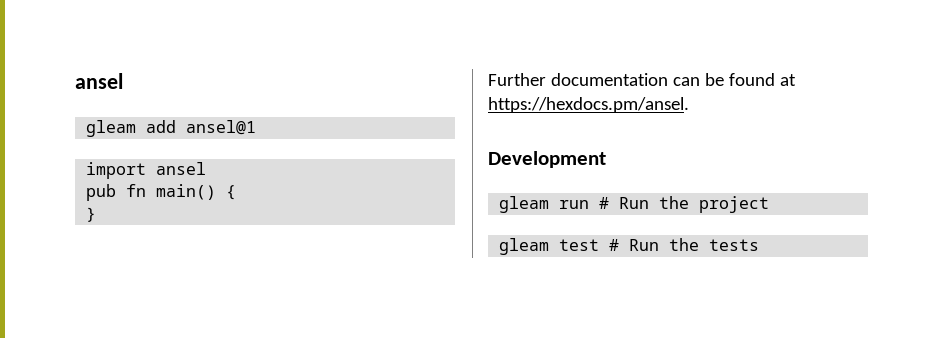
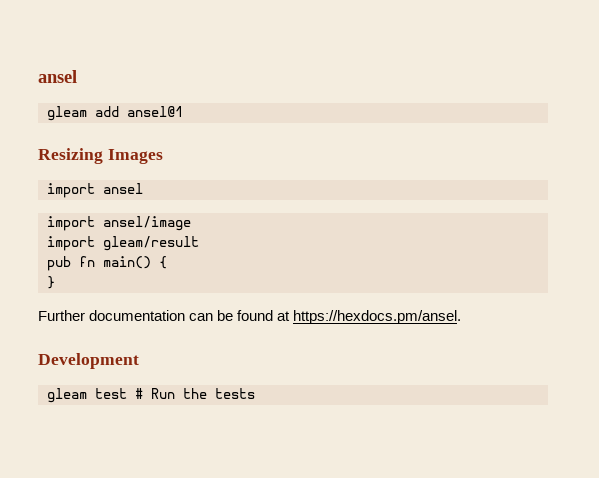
(257, 127) none -> [38,148,163,164] // Resizing Images
(207, 168) none -> [47,216,191,231] [47,236,199,251] // import ansel/image // import gleam/result
[499,196,770,213] // gleam run # Run the project -> (139, 361) none

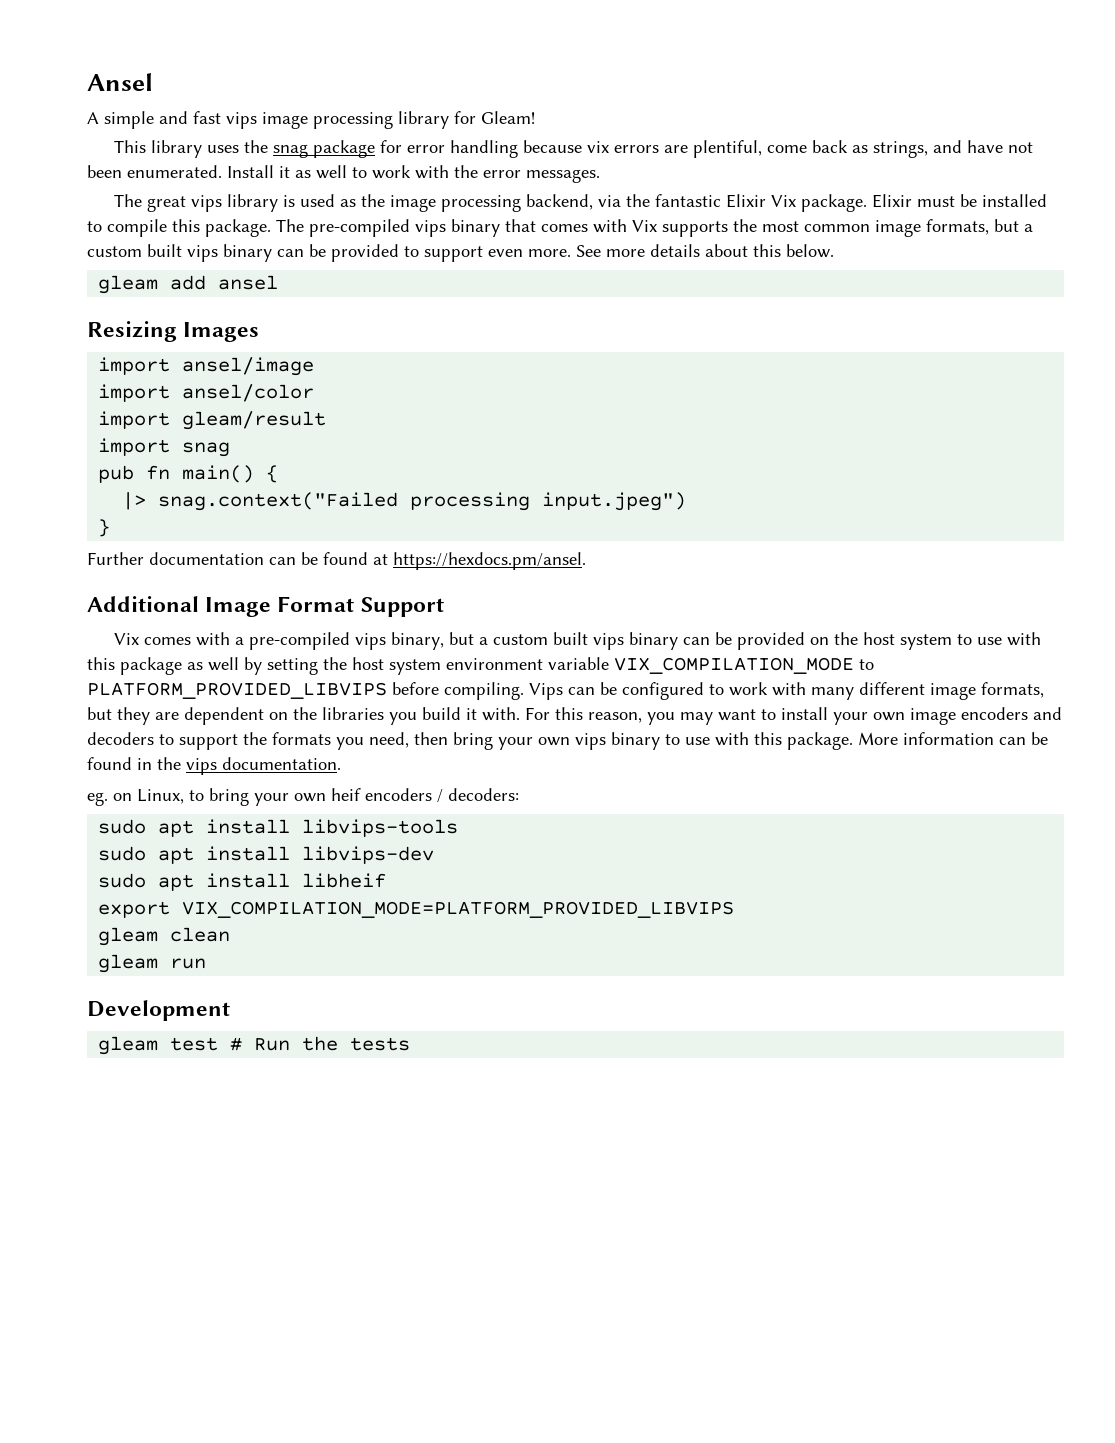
[38,70,77,83] ansel -> [87,73,153,91] [87,111,535,129] [114,140,1034,158] [87,165,600,183] [114,194,1048,212] [87,219,1033,237] [87,244,834,262] Ansel // A simple and fast vips image processing library for Gleam! // This library uses the snag package for error handling because vix errors are plentiful, come back as strings, and have not been enumerated. Install it as well to work with the error messages. // The great vips library is used as the image processing backend, via the fantastic Elixir Vix package. Elixir must be installed to compile this package. The pre-compiled vips binary that comes with Vix supports the most common image formats, but a custom built vips binary can be provided to support even more. See more details about this below.
[127,106,183,117] ansel@1 -> [218,275,279,290] ansel
[47,183,143,198] // import ansel -> (260, 332) none
(191, 223) none -> [98,384,315,402] // import ansel/color
(199, 243) none -> [98,438,231,457] // import snag
(167, 262) none -> [122,492,687,511] // |> snag.context("Failed processing input.jpeg")
(462, 317) none -> [87,596,444,617] [114,632,1042,650] [87,657,874,675] [87,682,1044,700] [87,707,1062,725] [87,732,1048,750] [87,757,341,775] [87,788,519,806] [98,819,459,837] [98,846,435,864] [98,873,387,891] [98,901,735,918] [98,927,231,946] [98,954,207,973] // Additional Image Format Support // Vix comes with a pre-compiled vips binary, but a custom built vips binary can be provided on the host system to use with this package as well by setting the host system environment variable VIX_COMPILATION_MODE to PLATFORM_PROVIDED_LIBVIPS before compiling. Vips can be configured to work with many different image formats, but they are dependent on the libraries you build it with. For this reason, you may want to install your own image encoders and decoders to support the formats you need, then bring your own vips binary to use with this package. More information can be found in the vips documentation. // eg. on Linux, to bring your own heif encoders / decoders: // sudo apt install libvips-tools // sudo apt install libvips-dev // sudo apt install libheif // export VIX_COMPILATION_MODE=PLATFORM_PROVIDED_LIBVIPS // gleam clean // gleam run

